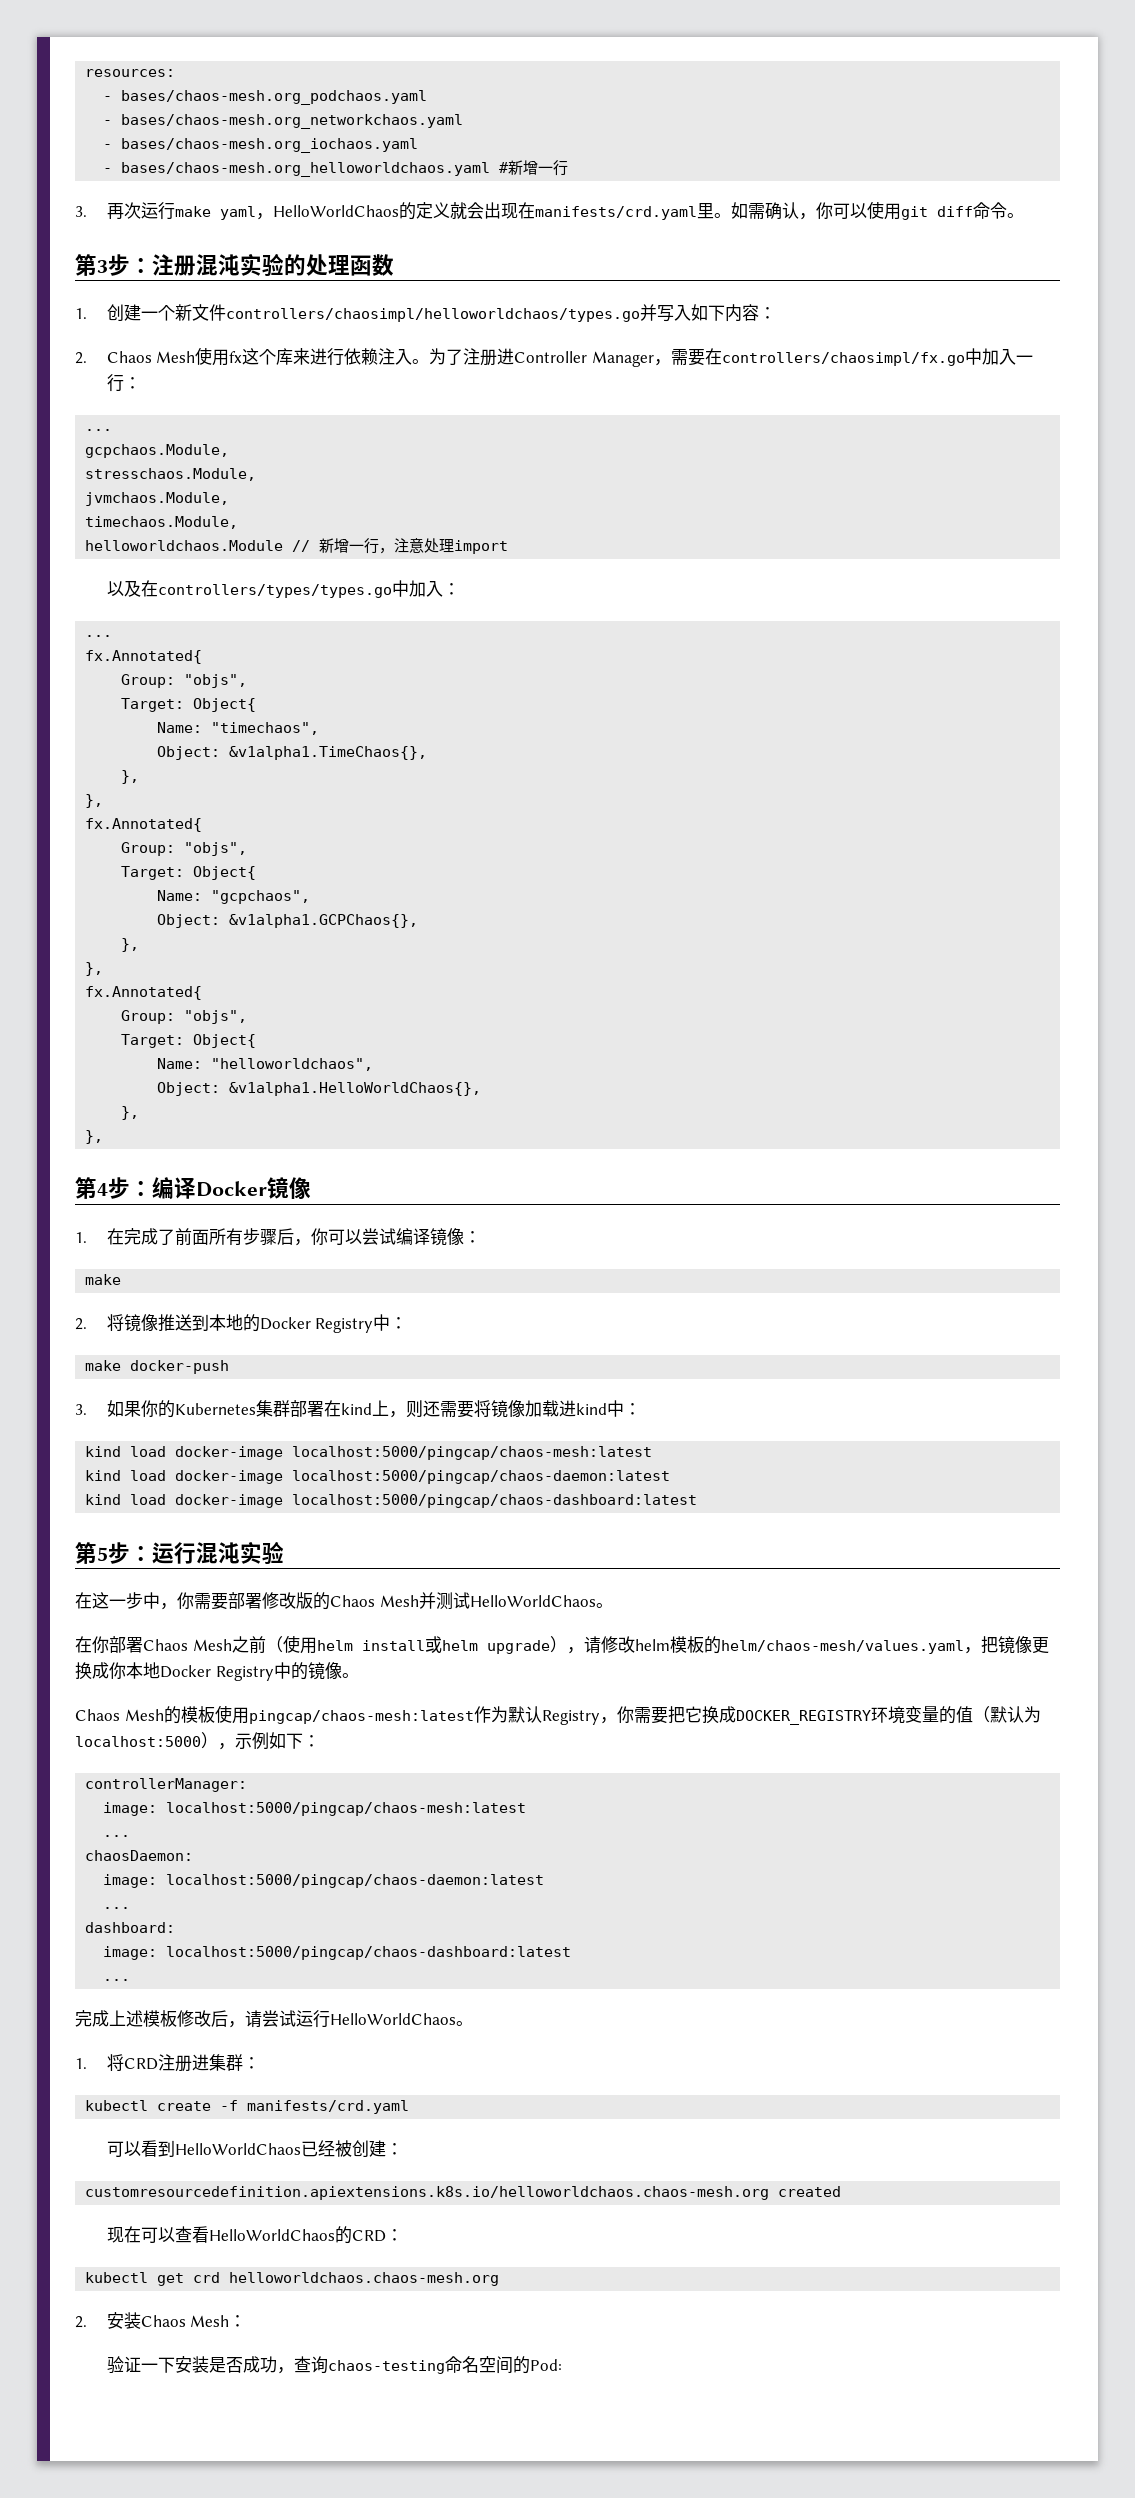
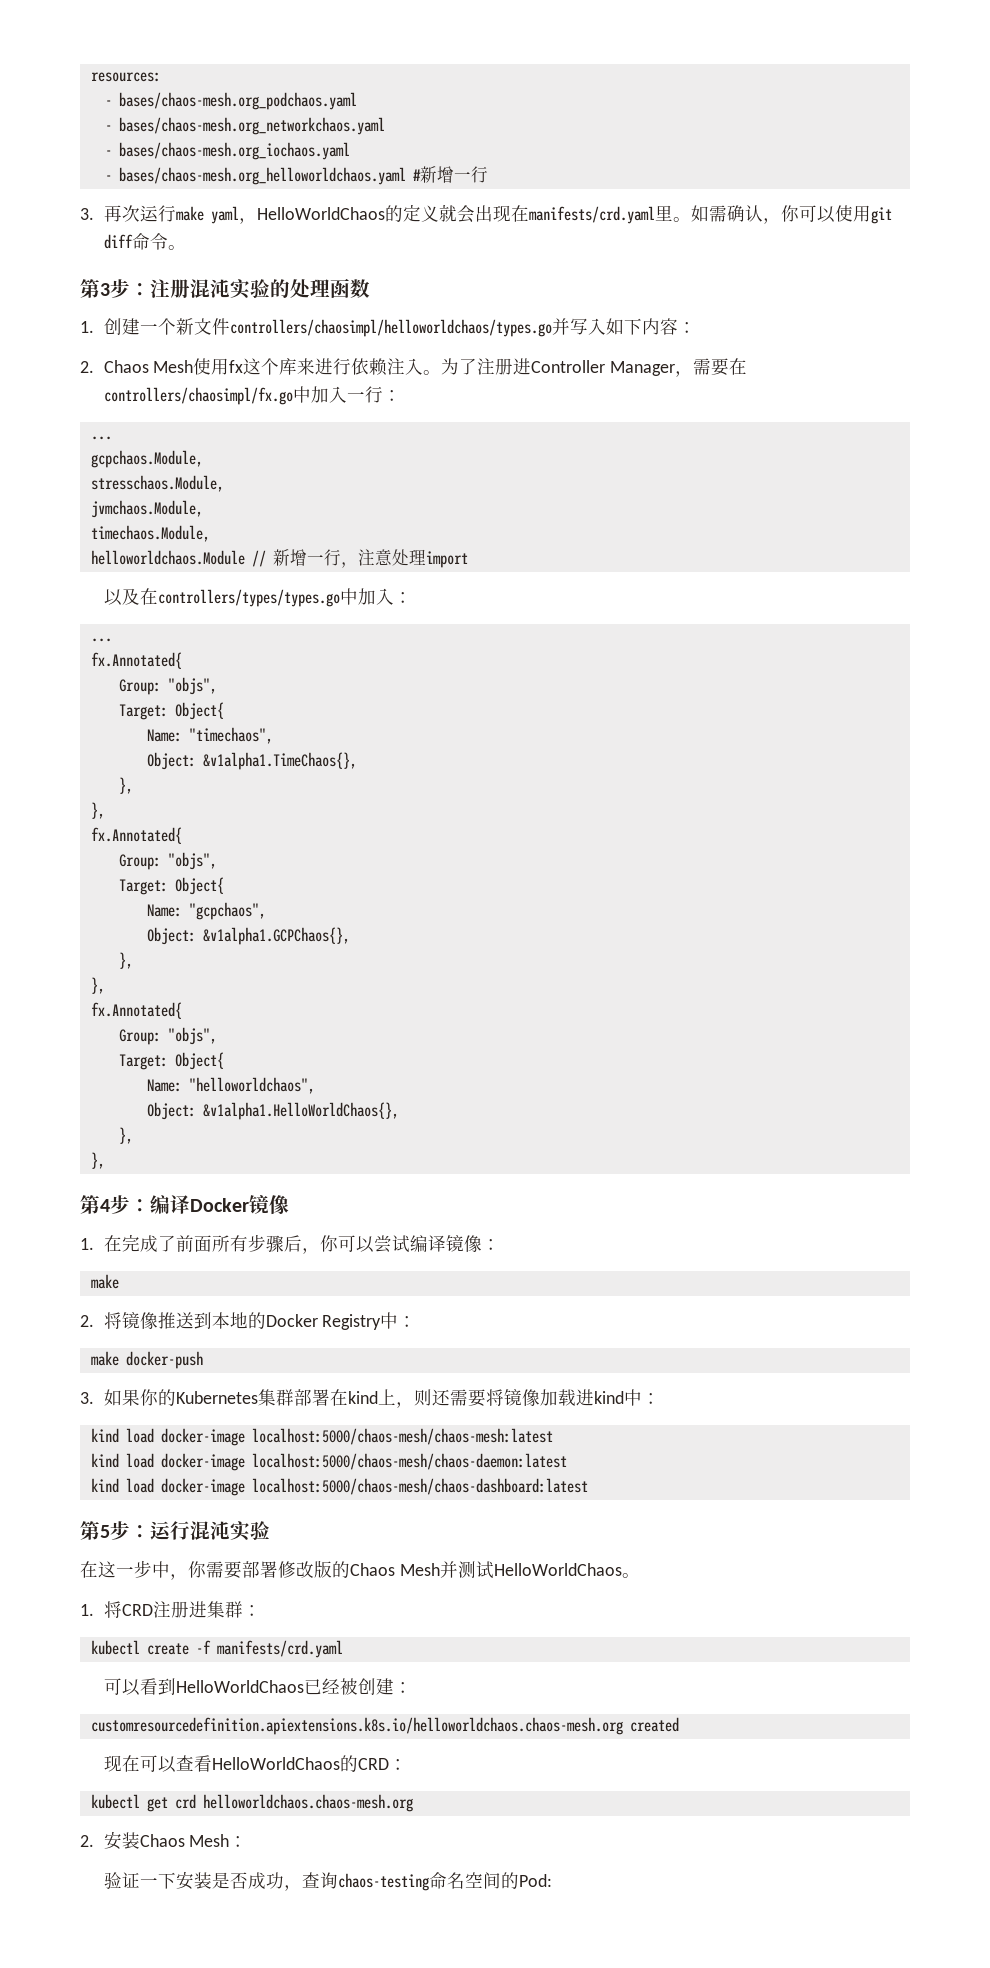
[292,1446,653,1460] [85,1470,671,1484] [85,1494,698,1508] localhost:5000/pingcap/chaos-mesh:latest // kind load docker-image localhost:5000/pingcap/chaos-daemon:latest // kind load docker-image localhost:5000/pingcap/chaos-dashboard:latest -> [251,1428,553,1445] [90,1453,567,1471] [90,1478,588,1496] localhost:5000/chaos-mesh/chaos-mesh:latest // kind load docker-image localhost:5000/chaos-mesh/chaos-daemon:latest // kind load docker-image localhost:5000/chaos-mesh/chaos-dashboard:latest
[75,1635,1049,1654] [75,1662,359,1681] [75,1705,1041,1725] [75,1732,320,1750] [85,1778,248,1792] [103,1802,527,1816] [103,1835,131,1837] [85,1850,194,1861] [103,1874,545,1888] [103,1907,131,1909] [85,1922,176,1933] [103,1946,572,1960] [103,1979,131,1981] [75,2010,473,2028] // 在你部署Chaos Mesh之前（使用helm install或helm upgrade），请修改helm模板的helm/chaos-mesh/values.yaml，把镜像更换成你本地Docker Registry中的镜像。 // Chaos Mesh的模板使用pingcap/chaos-mesh:latest作为默认Registry，你需要把它换成DOCKER_REGISTRY环境变量的值（默认为localhost:5000），示例如下： // controllerManager: // image: localhost:5000/pingcap/chaos-mesh:latest // ... // chaosDaemon: // image: localhost:5000/pingcap/chaos-daemon:latest // ... // dashboard: // image: localhost:5000/pingcap/chaos-dashboard:latest // ... // 完成上述模板修改后，请尝试运行HelloWorldChaos。 -> (640, 1575) none

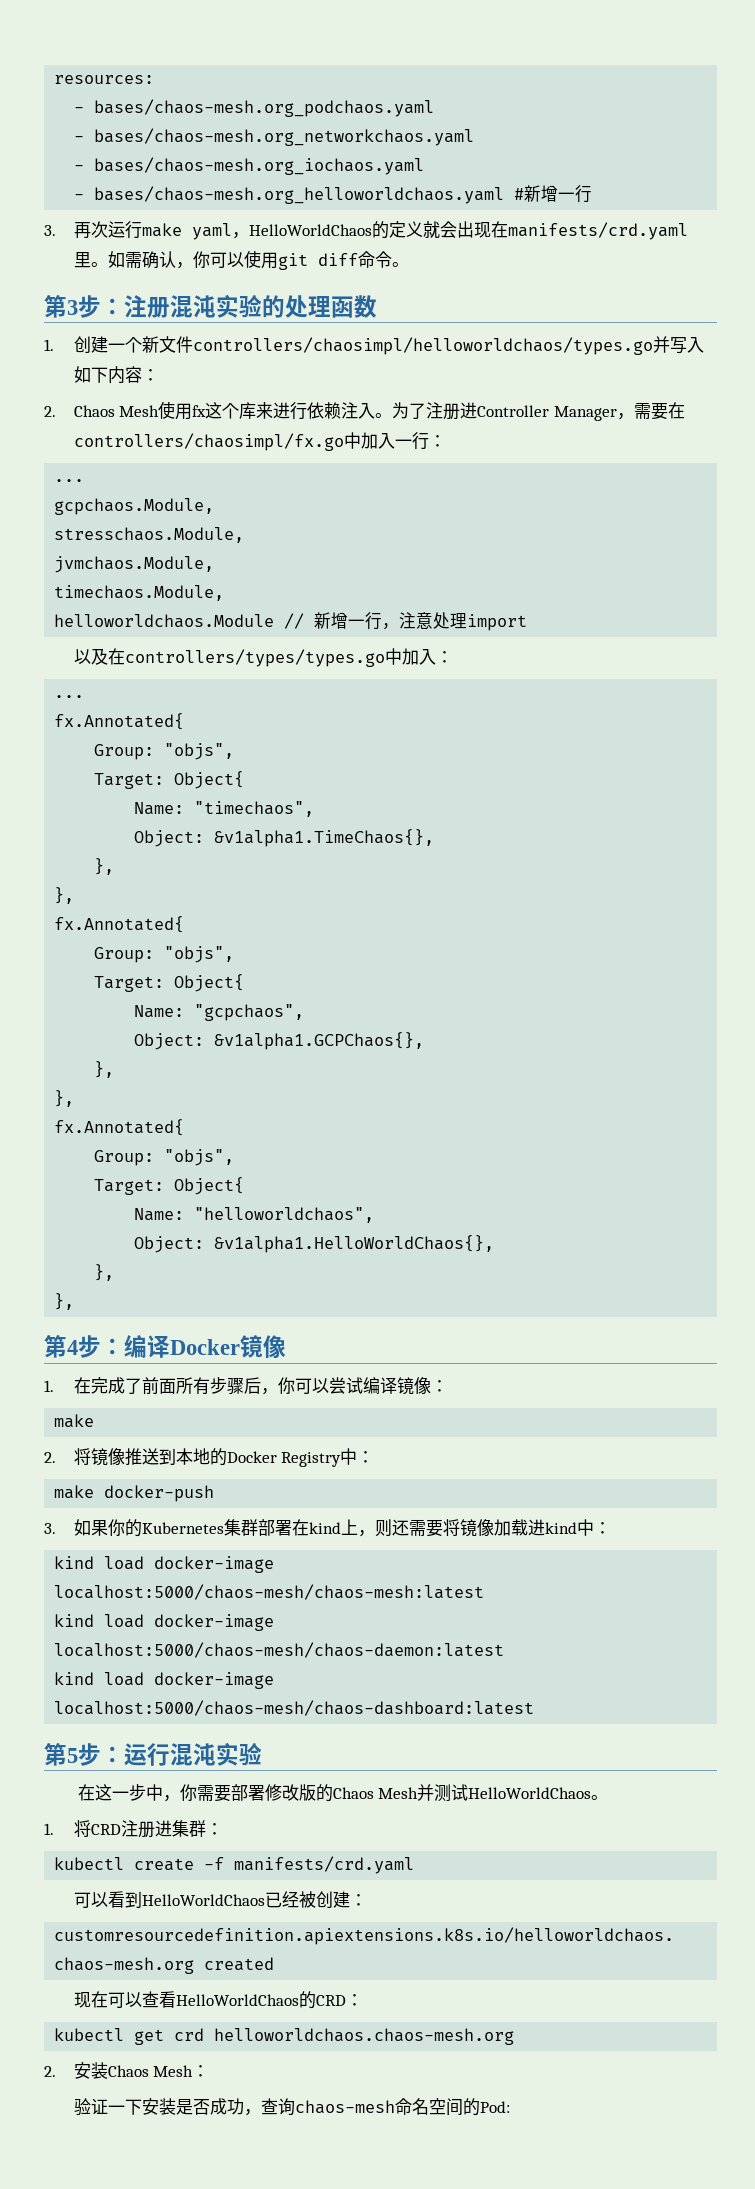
[337,1873,429,1891] chaos-testing -> [294,2100,395,2114] chaos-mesh

